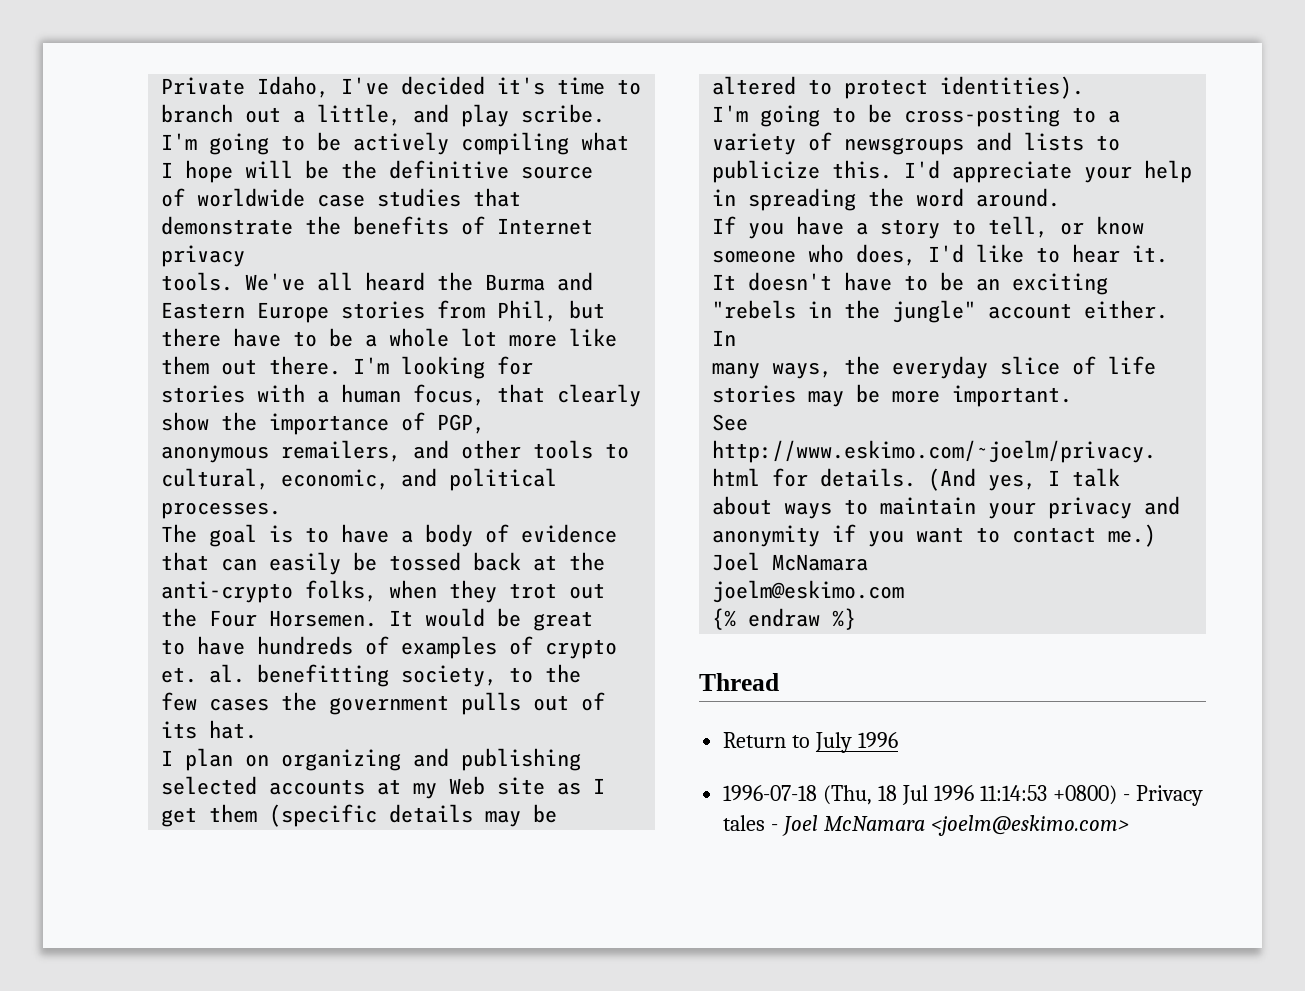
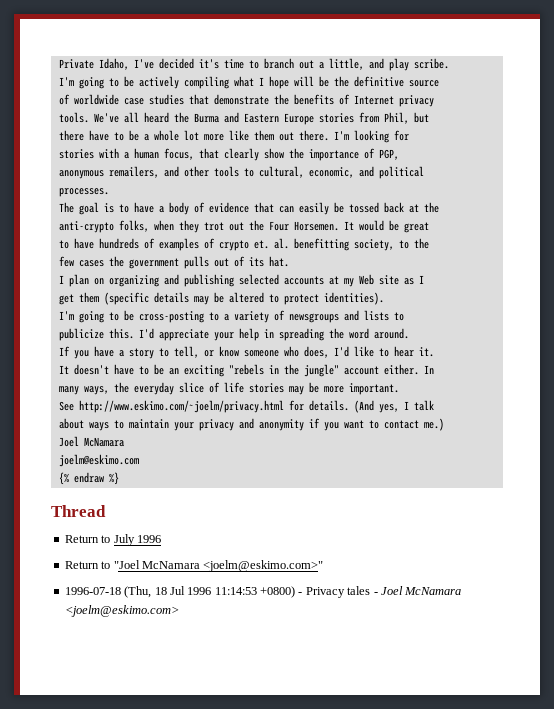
(899, 740) none -> [64,560,324,572] // Return to "Joel McNamara <joelm@eskimo.com>"

